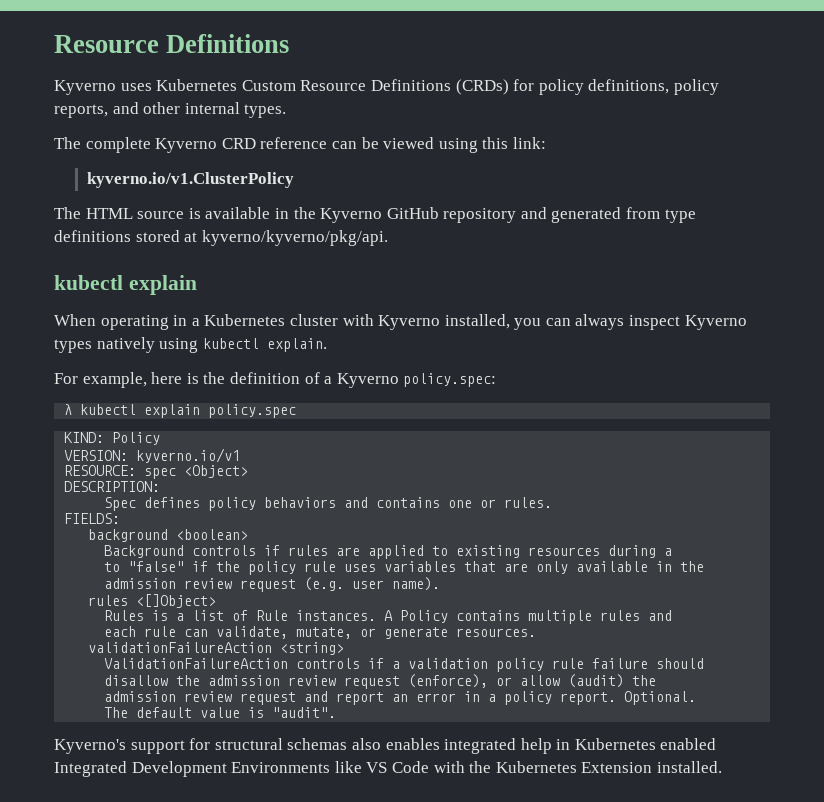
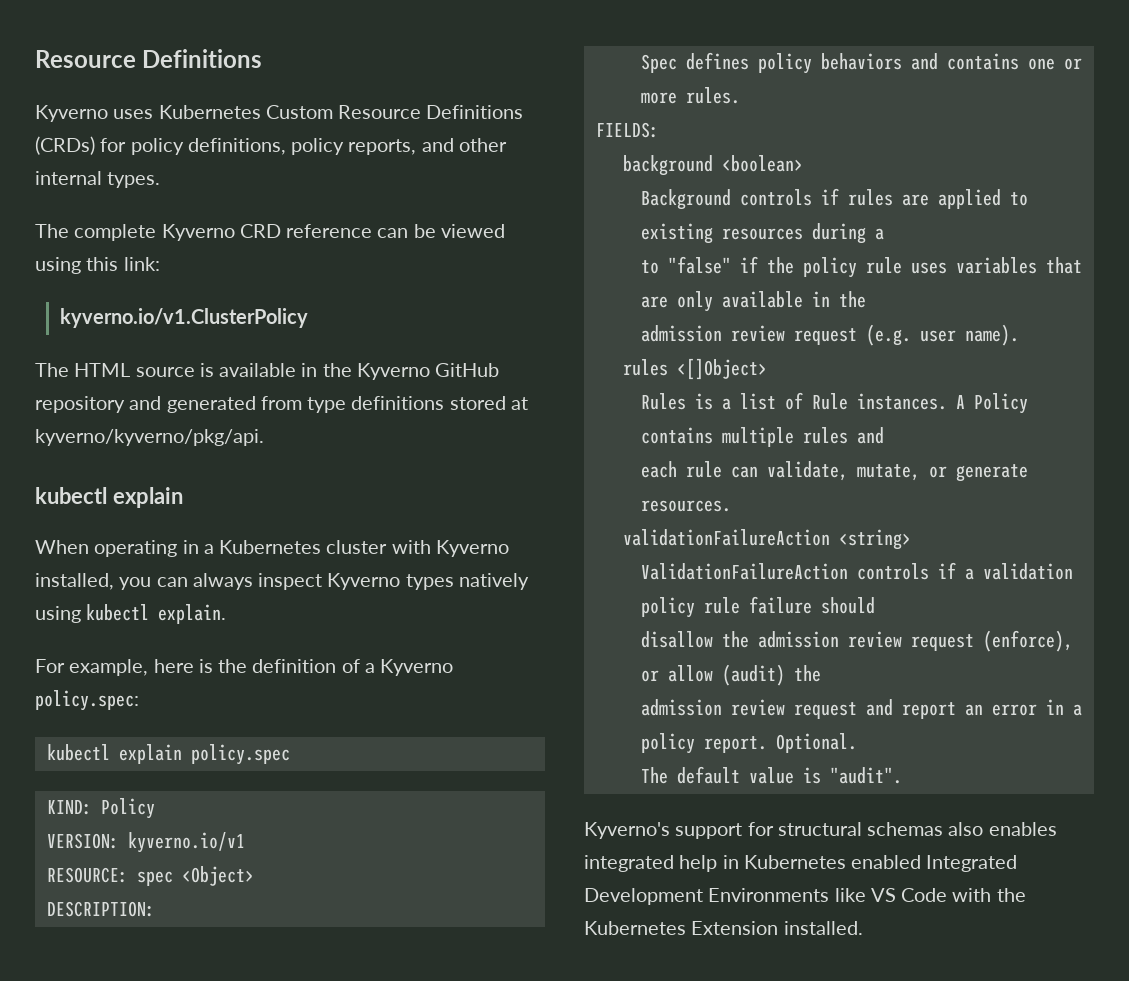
[64,404,73,415] λ -> (139, 700) none
(497, 503) none -> [640,92,677,104] more

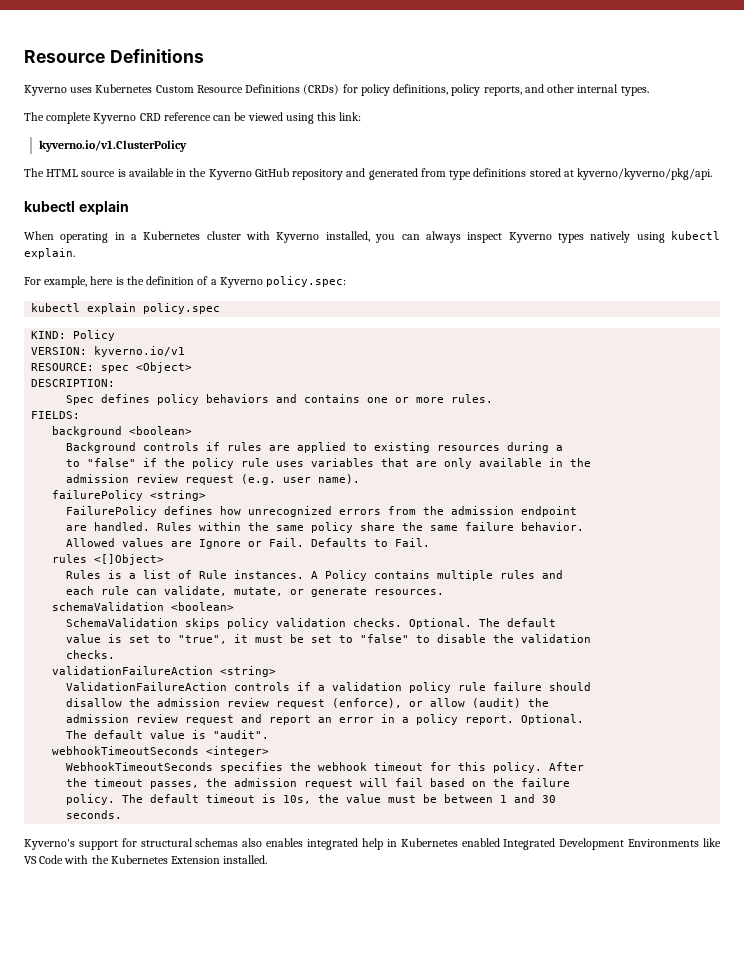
(1019, 335) none -> [52,490,207,501] [66,506,578,517] [66,522,585,533] [66,538,431,549] // failurePolicy <string> // FailurePolicy defines how unrecognized errors from the admission endpoint // are handled. Rules within the same policy share the same failure behavior. // Allowed values are Ignore or Fail. Defaults to Fail.
(731, 506) none -> [52,602,235,611] [66,618,557,629] [66,634,592,644] [66,650,116,659] // schemaValidation <boolean> // SchemaValidation skips policy validation checks. Optional. The default // value is set to "true", it must be set to "false" to disable the validation // checks.
(902, 775) none -> [52,746,270,757] [66,762,585,773] [66,778,571,789] [66,794,557,805] [66,810,123,819] // webhookTimeoutSeconds <integer> // WebhookTimeoutSeconds specifies the webhook timeout for this policy. After // the timeout passes, the admission request will fail based on the failure // policy. The default timeout is 10s, the value must be between 1 and 30 // seconds.

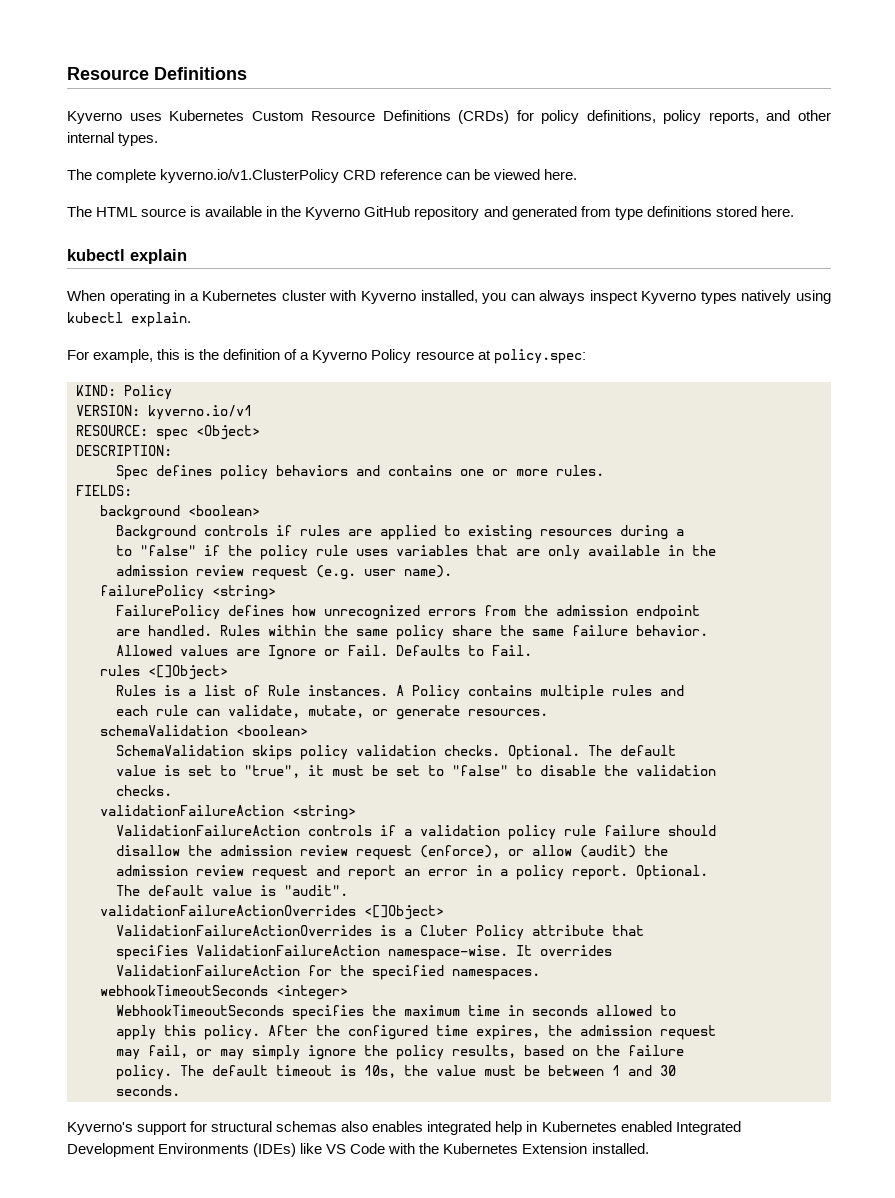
[93,113,137,124] Kyverno -> [160,169,340,183] kyverno.io/v1.ClusterPolicy
[285,112,362,124] [38,140,187,152] using this link: // kyverno.io/v1.ClusterPolicy -> [544,169,578,180] here.
[563,168,713,180] at kyverno/kyverno/pkg/api. -> [760,206,794,217] here.
[90,276,114,285] here -> [157,349,181,360] this
[266,276,347,287] [31,303,221,314] policy.spec: // kubectl explain policy.spec -> [371,349,586,364] Policy resource at policy.spec:
(270, 734) none -> [100,905,444,920] [116,925,644,940] [116,945,612,960] [116,965,540,980] // validationFailureActionOverrides <[]Object> // ValidationFailureActionOverrides is a Cluter Policy attribute that // specifies ValidationFailureAction namespace-wise. It overrides // ValidationFailureAction for the specified namespaces.
[318,762,452,771] webhook timeout for -> [404,1005,676,1016] [116,1025,156,1040] maximum time in seconds allowed to // apply
[66,778,200,789] // the timeout passes, -> [316,1025,540,1040] the configured time expires,
[360,778,424,787] will fail -> [116,1045,516,1060] // may fail, or may simply ignore the policy results,
(700, 843) none -> [253,1143,297,1157] (IDEs)

